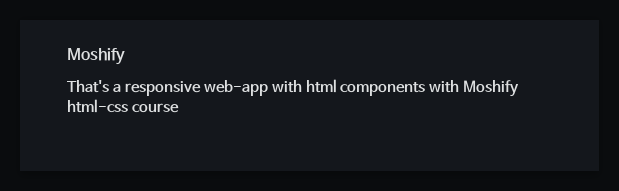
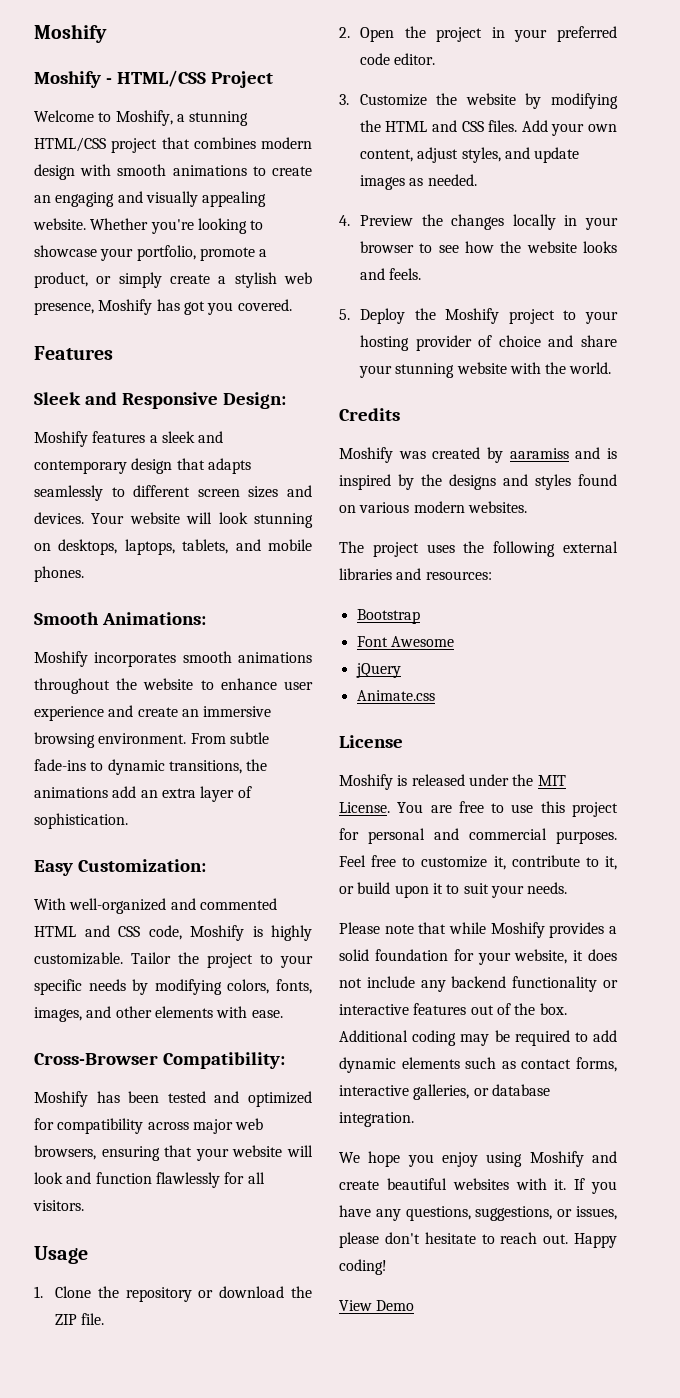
[67,79,520,97] [67,99,179,113] That's a responsive web-app with html components with Moshify html-css course -> [34,70,273,88] [34,110,249,126] [34,137,312,153] [34,164,312,180] [34,191,267,207] [33,218,264,234] [34,245,268,261] [34,272,312,288] [34,299,292,315] [34,346,113,360] [34,392,286,409] [34,431,224,447] [34,458,251,474] [34,485,312,501] [34,512,313,528] [34,539,312,555] [34,566,84,582] [34,612,206,625] [34,651,312,667] [34,678,313,694] [34,705,272,721] [34,732,269,748] [34,759,268,775] [34,786,252,802] [34,813,128,829] [34,859,206,876] [34,898,277,914] [34,925,312,941] [34,952,313,968] [34,979,312,995] [34,1006,283,1022] [34,1052,285,1069] [34,1091,312,1107] [34,1118,264,1134] [34,1145,313,1161] [34,1172,265,1188] [33,1200,84,1211] [34,1246,88,1264] [34,1286,313,1302] [54,1313,105,1325] [339,26,617,42] [359,53,436,65] [339,93,618,109] [359,120,617,136] [359,147,580,163] [359,174,477,190] [339,214,618,230] [359,241,617,253] [359,268,422,280] [339,308,618,324] [359,335,617,351] [358,362,612,378] [339,408,400,421] [339,447,617,463] [339,474,617,490] [339,501,527,513] [339,541,618,557] [339,568,492,580] [356,609,420,624] [356,636,454,647] [355,663,401,678] [356,690,435,701] [339,735,403,748] [339,774,566,790] [339,801,618,817] [339,828,617,844] [339,855,617,870] [339,882,568,898] [339,922,617,938] [339,949,617,965] [339,976,618,992] [339,1003,567,1015] [339,1030,617,1046] [339,1057,617,1073] [339,1084,550,1100] [339,1112,414,1127] [339,1151,617,1167] [339,1178,617,1194] [339,1205,617,1221] [339,1232,617,1248] [339,1259,387,1275] [339,1300,415,1311] Moshify - HTML/CSS Project // Welcome to Moshify, a stunning HTML/CSS project that combines modern design with smooth animations to create an engaging and visually appealing website. Whether you're looking to showcase your portfolio, promote a product, or simply create a stylish web presence, Moshify has got you covered. // Features // Sleek and Responsive Design: // Moshify features a sleek and contemporary design that adapts seamlessly to different screen sizes and devices. Your website will look stunning on desktops, laptops, tablets, and mobile phones. // Smooth Animations: // Moshify incorporates smooth animations throughout the website to enhance user experience and create an immersive browsing environment. From subtle fade-ins to dynamic transitions, the animations add an extra layer of sophistication. // Easy Customization: // With well-organized and commented HTML and CSS code, Moshify is highly customizable. Tailor the project to your specific needs by modifying colors, fonts, images, and other elements with ease. // Cross-Browser Compatibility: // Moshify has been tested and optimized for compatibility across major web browsers, ensuring that your website will look and function flawlessly for all visitors. // Usage // 1. Clone the repository or download the ZIP file. // 2. Open the project in your preferred code editor. // 3. Customize the website by modifying the HTML and CSS files. Add your own content, adjust styles, and update images as needed. // 4. Preview the changes locally in your browser to see how the website looks and feels. // 5. Deploy the Moshify project to your hosting provider of choice and share your stunning website with the world. // Credits // Moshify was created by aaramiss and is inspired by the designs and styles found on various modern websites. // The project uses the following external libraries and resources: // Bootstrap // Font Awesome // jQuery // Animate.css // License // Moshify is released under the MIT License. You are free to use this project for personal and commercial purposes. Feel free to customize it, contribute to it, or build upon it to suit your needs. // Please note that while Moshify provides a solid foundation for your website, it does not include any backend functionality or interactive features out of the box. Additional coding may be required to add dynamic elements such as contact forms, interactive galleries, or database integration. // We hope you enjoy using Moshify and create beautiful websites with it. If you have any questions, suggestions, or issues, please don't hesitate to reach out. Happy coding! // View Demo

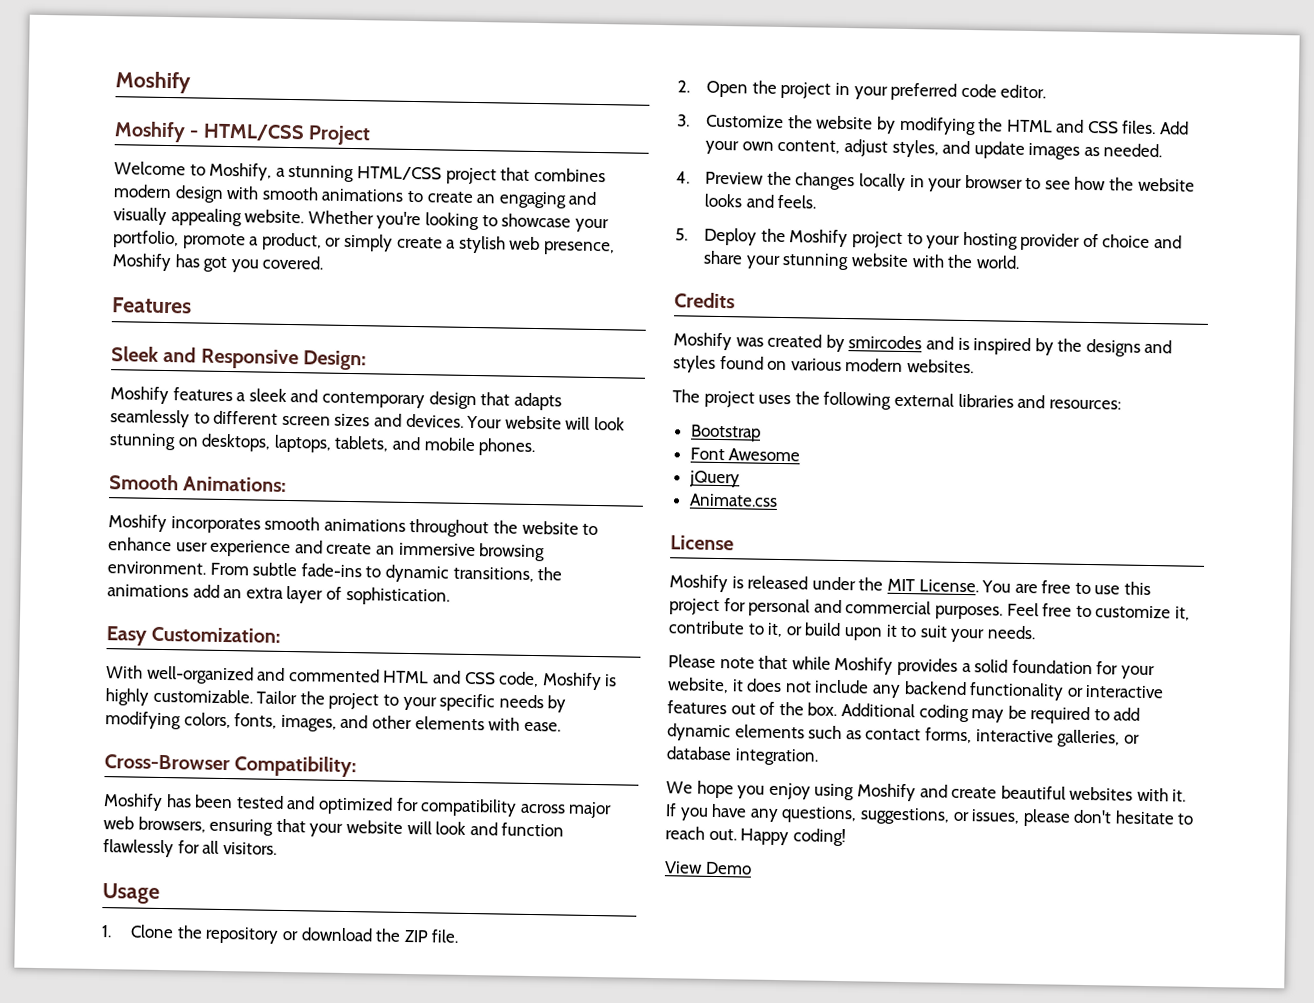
[509,448,569,459] aaramiss -> [848,335,923,350] smircodes

